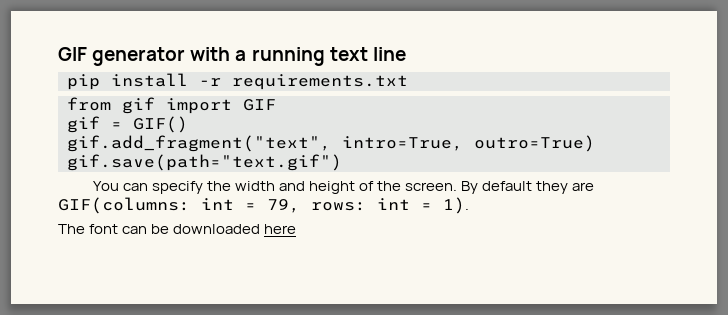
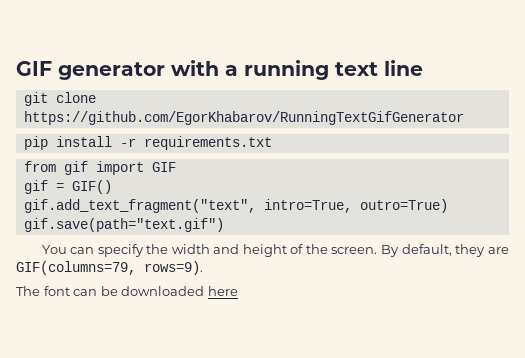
(406, 54) none -> [23,92,96,106] [23,111,464,125] // git clone https://github.com/EgorKhabarov/RunningTextGifGenerator
[67,135,331,152] gif.add_fragment("text", -> [23,199,256,213] gif.add_text_fragment("text",
[482,181,533,191] default -> [401,244,452,256] default,
[58,197,469,214] GIF(columns: int = 79, rows: int = 1). -> [16,261,203,275] GIF(columns=79, rows=9).

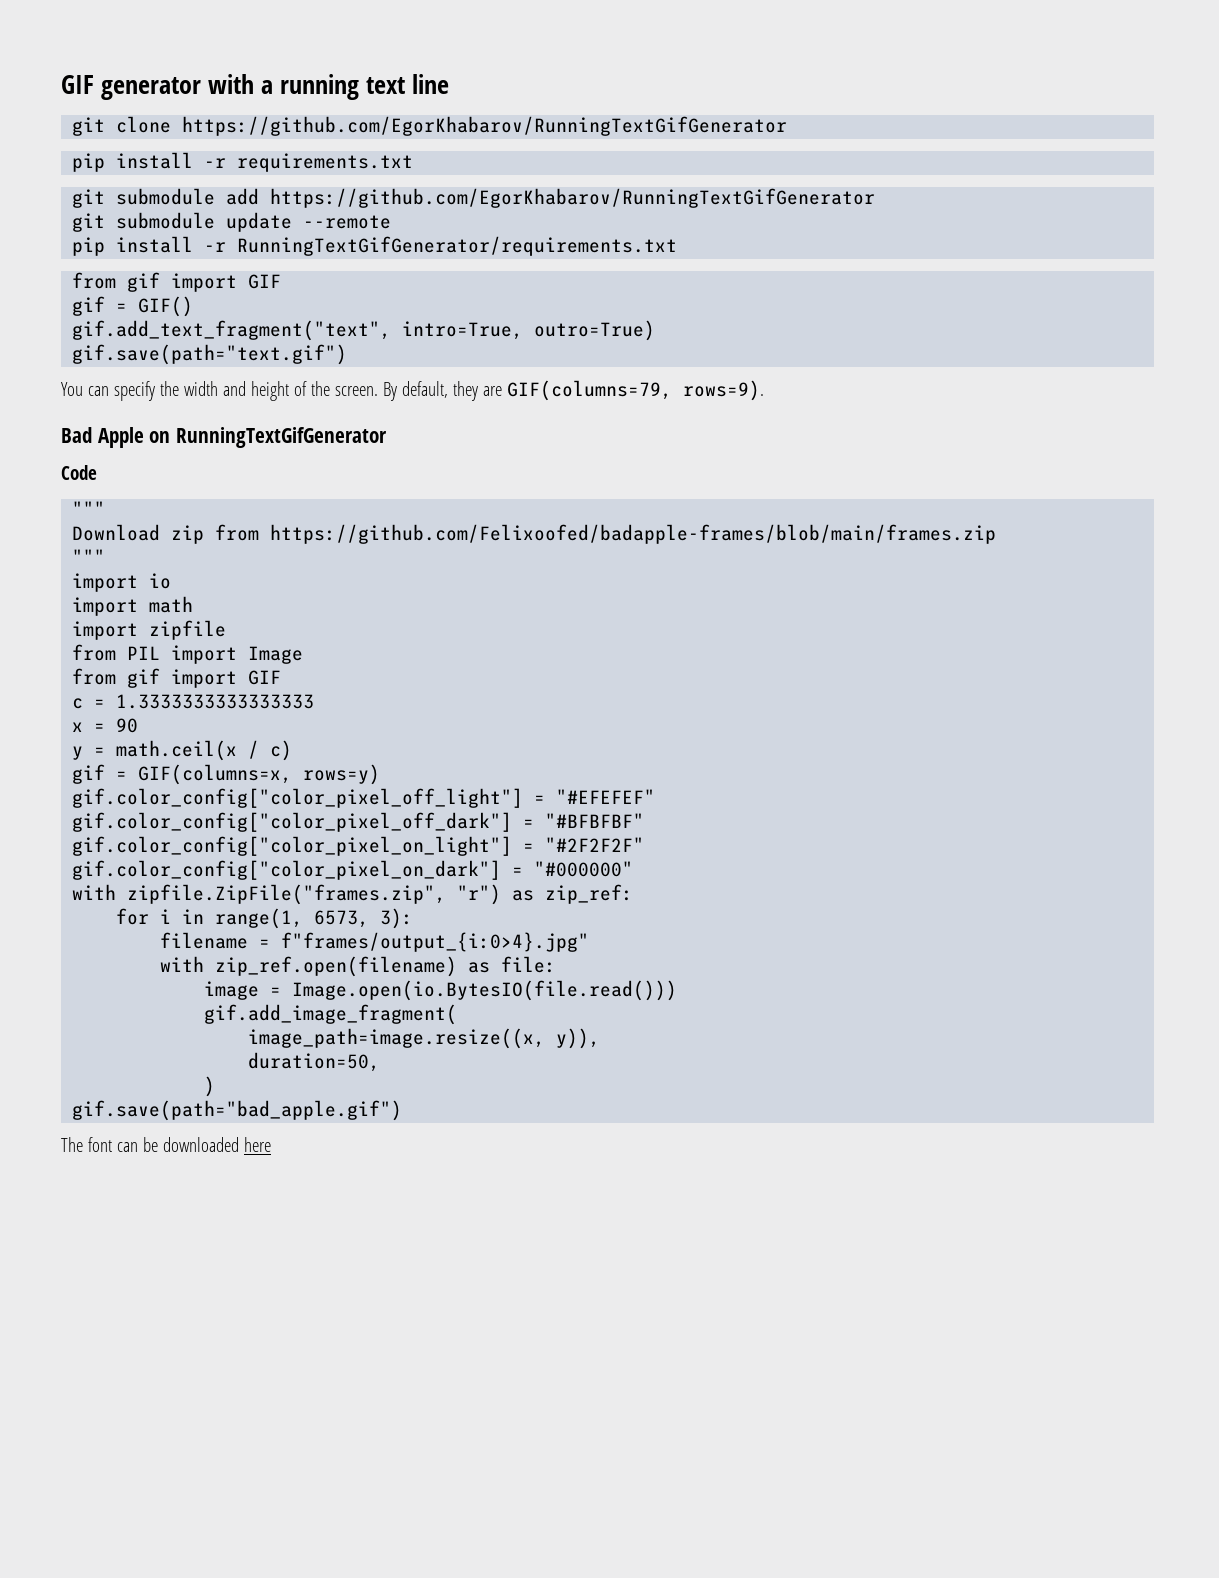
(272, 143) none -> [72,188,876,208] [72,212,392,232] [72,236,678,256] // git submodule add https://github.com/EgorKhabarov/RunningTextGifGenerator // git submodule update --remote // pip install -r RunningTextGifGenerator/requirements.txt
(203, 268) none -> [61,427,387,448] [61,465,97,480] [72,501,106,516] [72,524,997,544] [72,549,106,564] [72,573,172,592] [72,596,194,616] [72,620,227,640] [72,644,304,664] [72,668,282,688] [72,694,315,709] [72,718,139,733] [72,740,293,761] [72,764,381,785] [72,788,656,808] [72,812,645,832] [72,836,645,856] [72,860,634,880] [72,884,634,905] [116,908,414,929] [160,932,590,952] [160,956,557,977] [204,980,678,1001] [204,1004,458,1025] [248,1028,601,1049] [248,1052,381,1072] [204,1076,216,1097] [72,1100,403,1121] // Bad Apple on RunningTextGifGenerator // Code // """ // Download zip from https://github.com/Felixoofed/badapple-frames/blob/main/frames.zip // """ // import io // import math // import zipfile // from PIL import Image // from gif import GIF // c = 1.3333333333333333 // x = 90 // y = math.ceil(x / c) // gif = GIF(columns=x, rows=y) // gif.color_config["color_pixel_off_light"] = "#EFEFEF" // gif.color_config["color_pixel_off_dark"] = "#BFBFBF" // gif.color_config["color_pixel_on_light"] = "#2F2F2F" // gif.color_config["color_pixel_on_dark"] = "#000000" // with zipfile.ZipFile("frames.zip", "r") as zip_ref: // for i in range(1, 6573, 3): // filename = f"frames/output_{i:0>4}.jpg" // with zip_ref.open(filename) as file: // image = Image.open(io.BytesIO(file.read())) // gif.add_image_fragment( // image_path=image.resize((x, y)), // duration=50, // ) // gif.save(path="bad_apple.gif")

